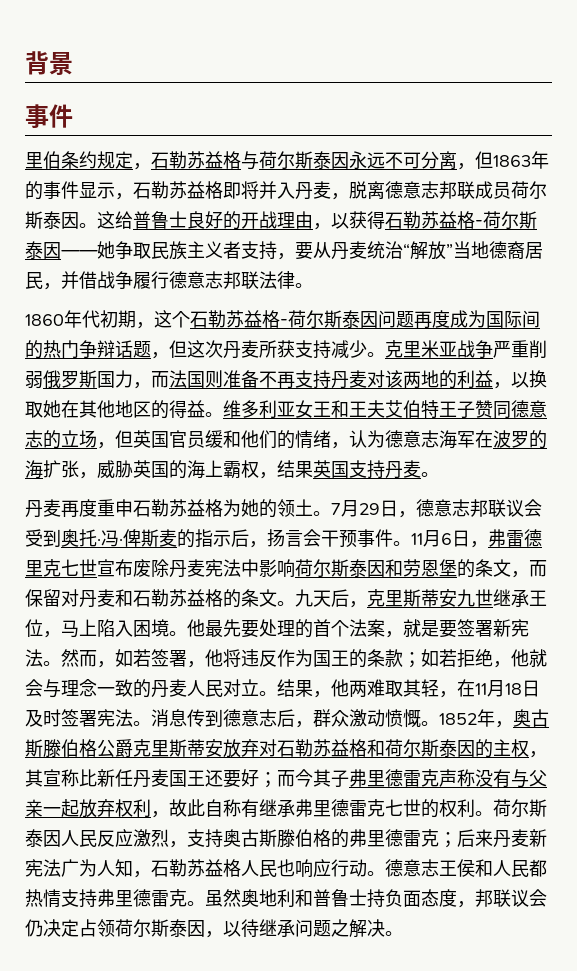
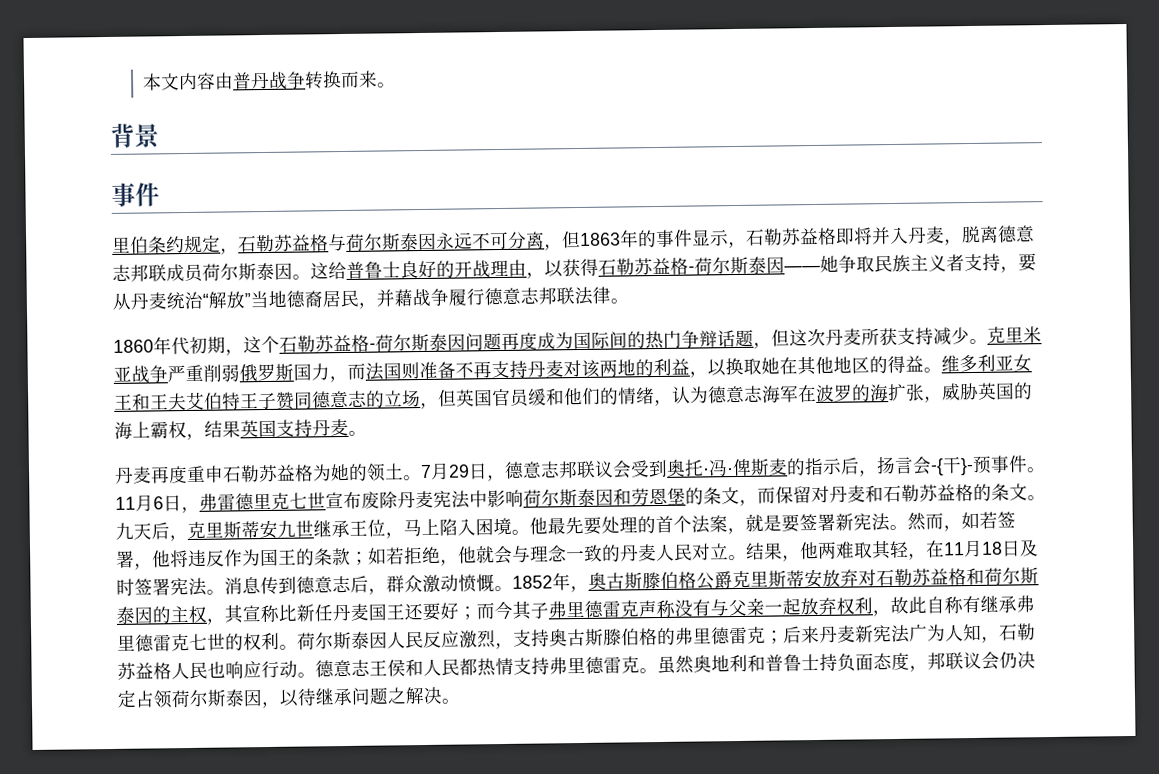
(25, 63) none -> [141,70,396,91] 本文内容由普丹战争转换而来。 //
[79,271,97,289] 借 -> [394,289,413,307] 藉
[321,530,339,547] 干 -> [930,456,974,476] -{干}-

